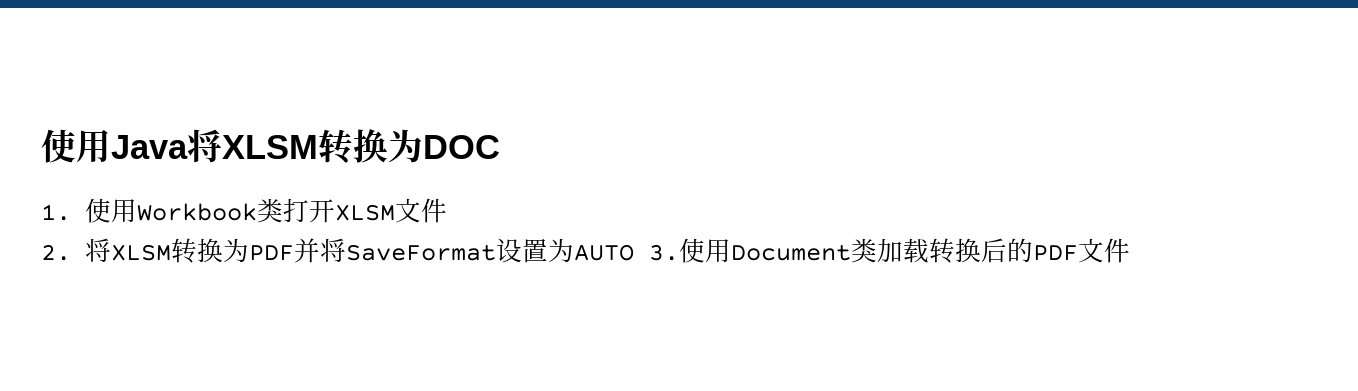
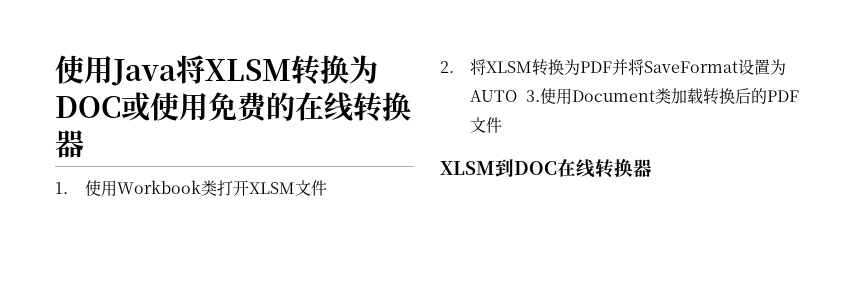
(500, 147) none -> [121,92,411,122] [55,130,84,158] 或使用免费的在线转换器
(1130, 250) none -> [440,158,652,178] // XLSM到DOC在线转换器

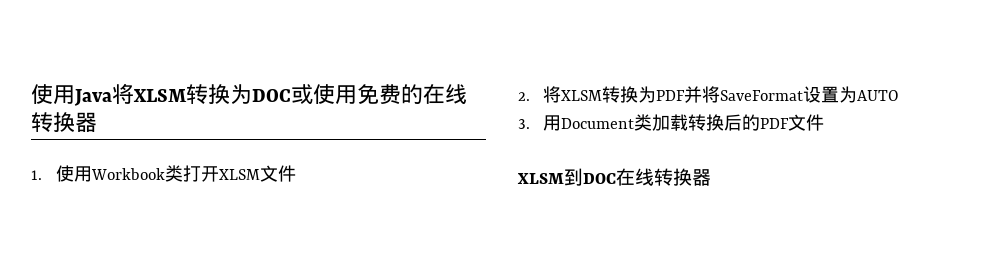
[526,88,556,104] 3.使 -> [518,119,530,129] // 3.

